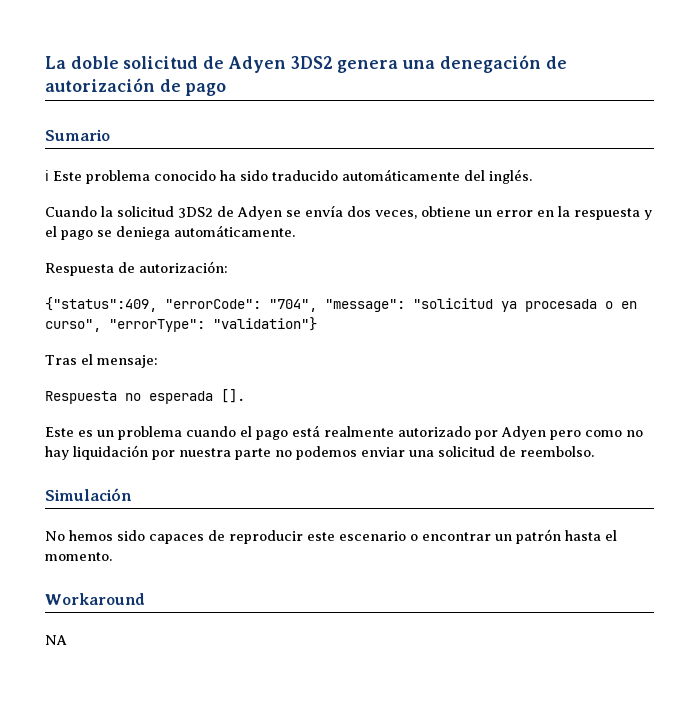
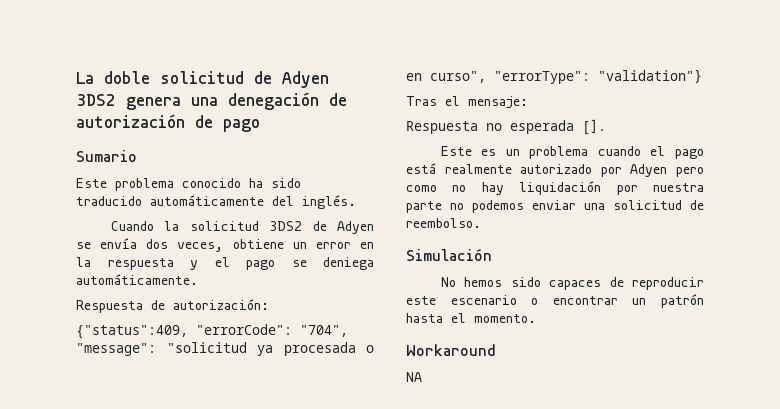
[45,170,49,181] ℹ -> (137, 156) none

